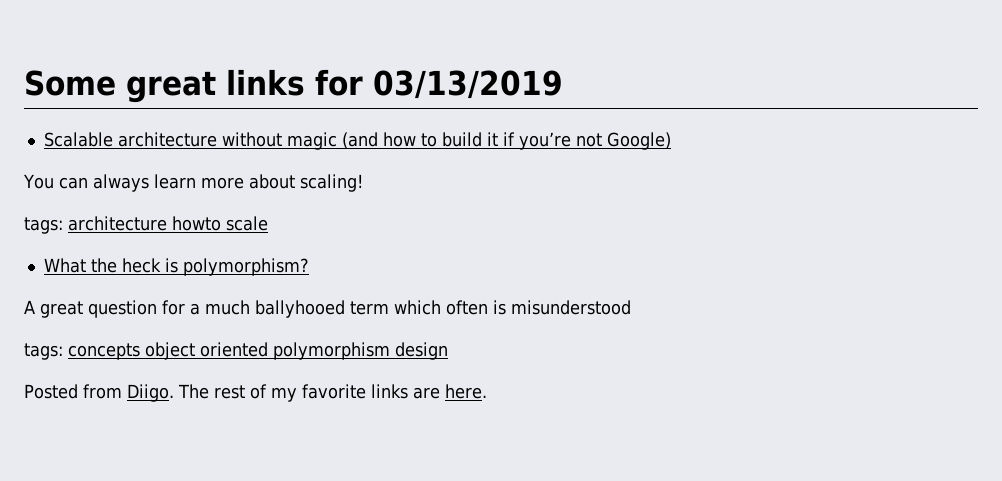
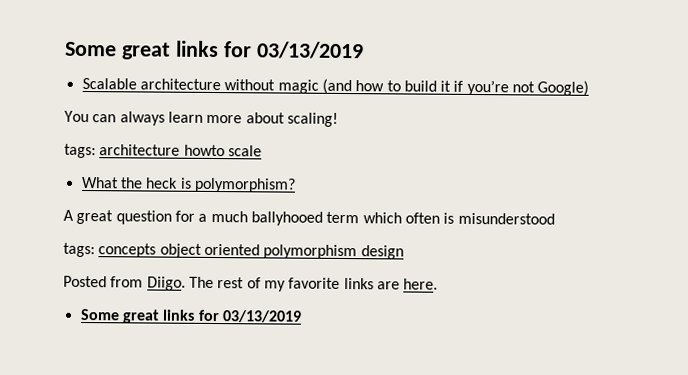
(487, 391) none -> [79,308,302,324] // Some great links for 03/13/2019

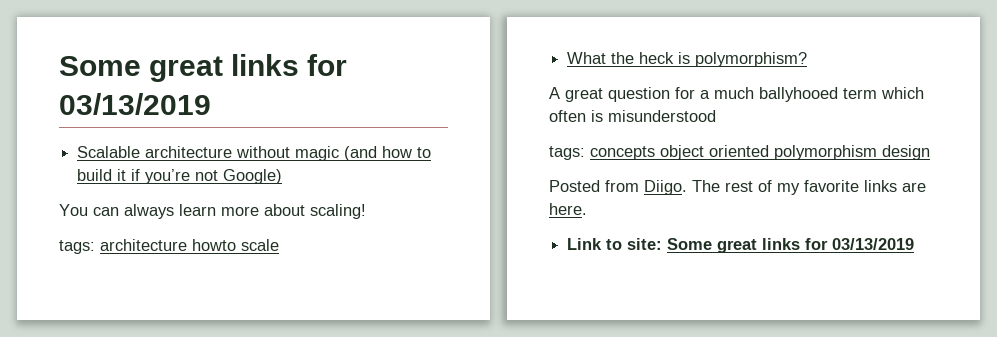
(439, 284) none -> [567,238,663,250] Link to site:

